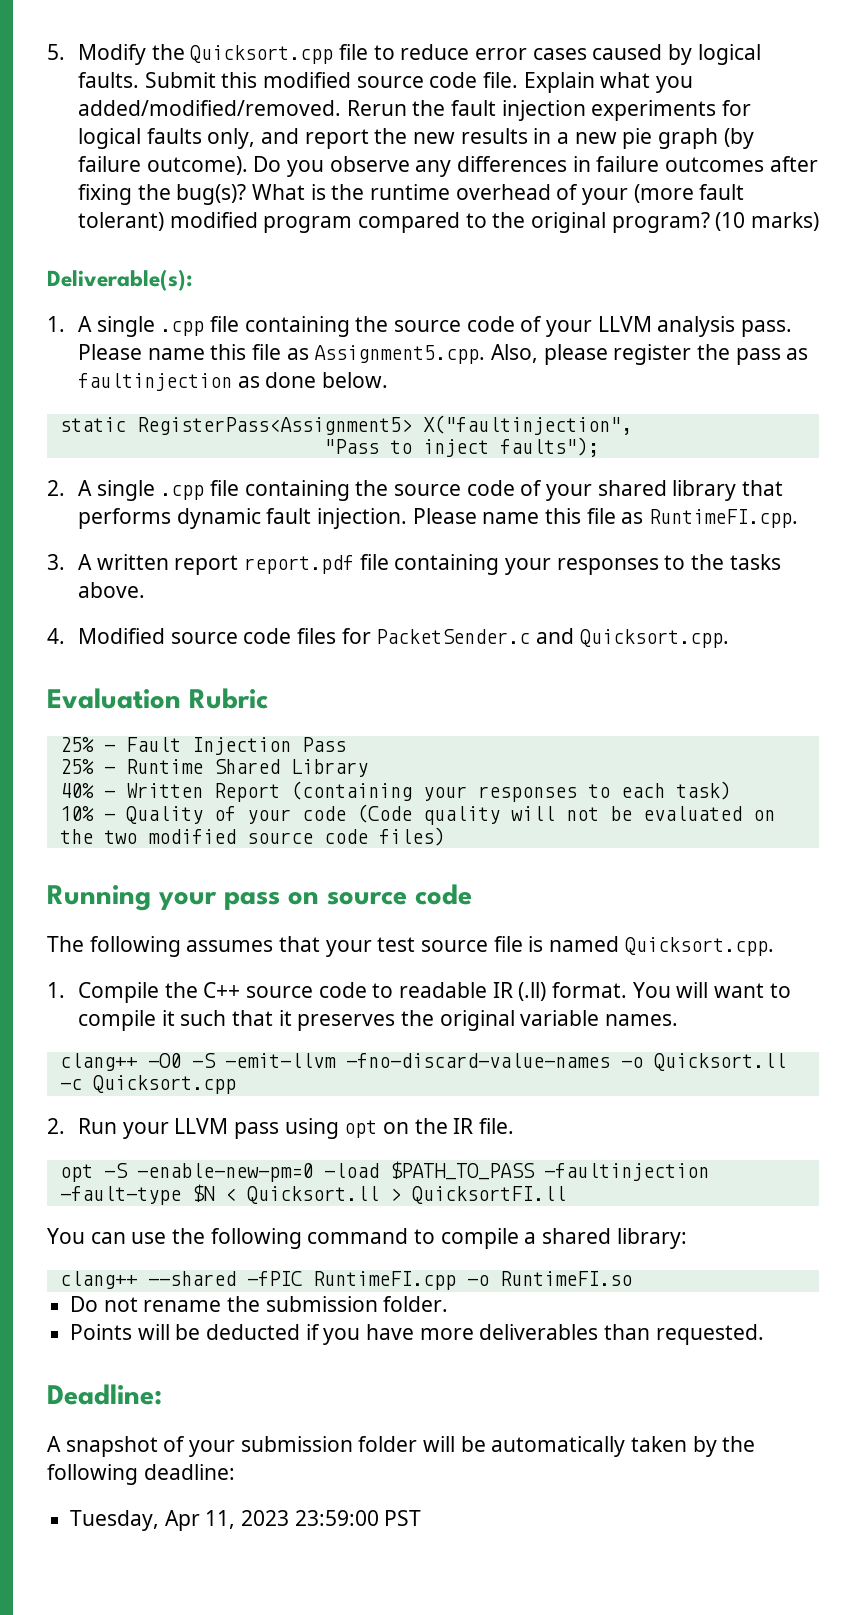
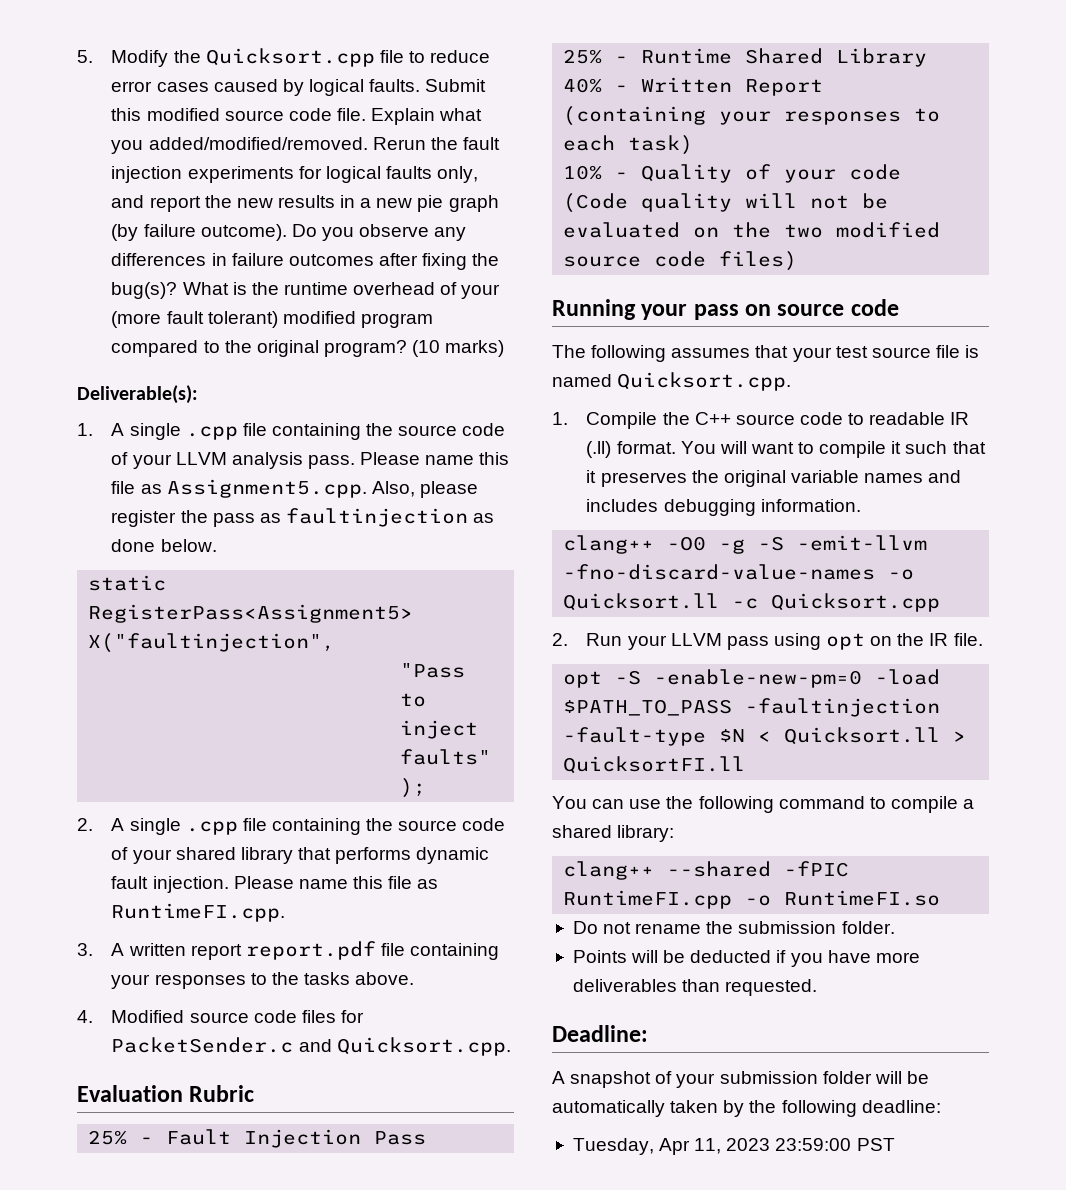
[604,1014,678,1026] names. -> [864,470,962,483] [586,499,861,516] names and includes debugging information.
(181, 1060) none -> [719,539,746,554] -g

